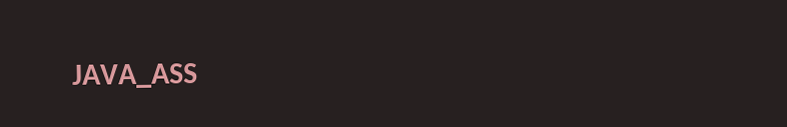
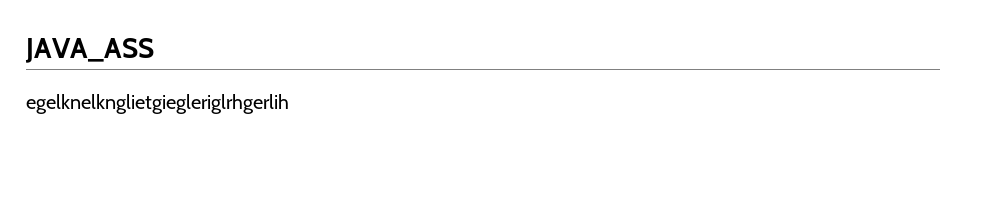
(198, 76) none -> [26,94,289,114] // egelknelknglietgiegleriglrhgerlih

